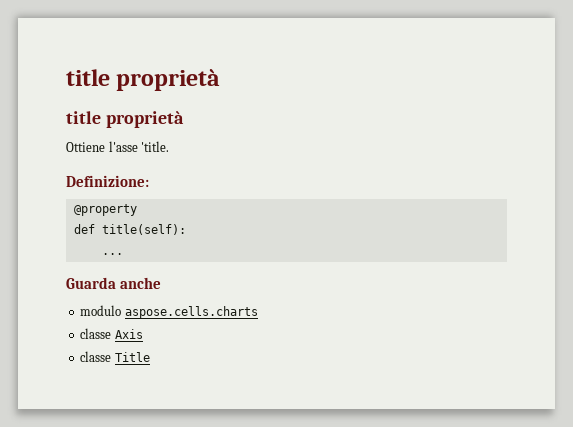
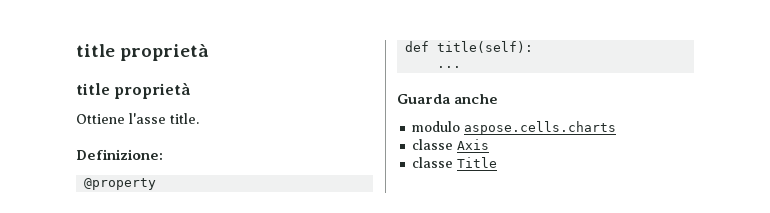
[141,141,170,152] 'title. -> [170,113,199,124] title.

